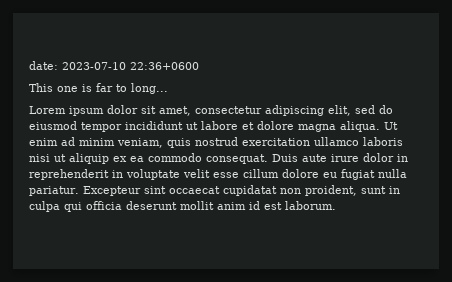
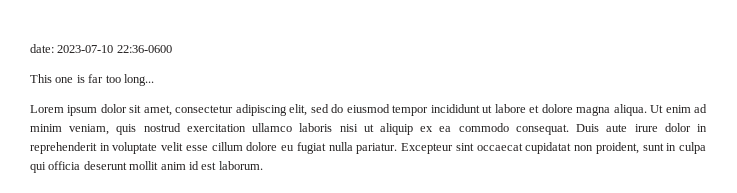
[130,62,199,70] 22:36+0600 -> [116,45,172,53] 22:36-0600
[116,84,127,92] to -> [105,75,121,83] too

